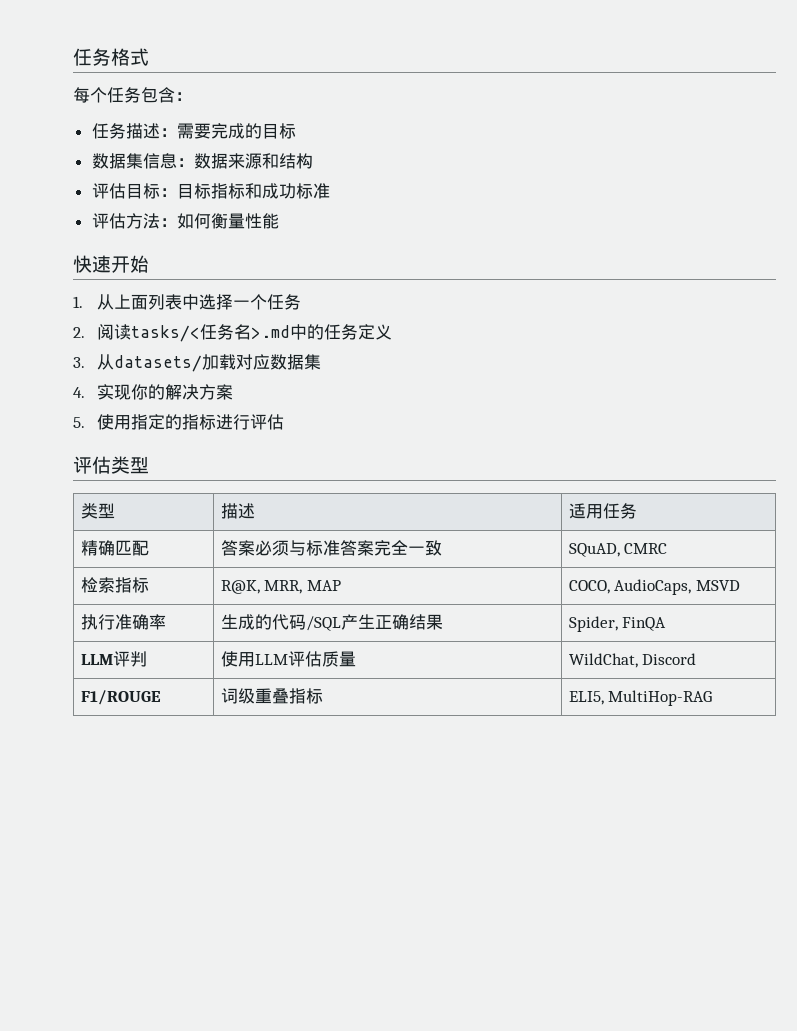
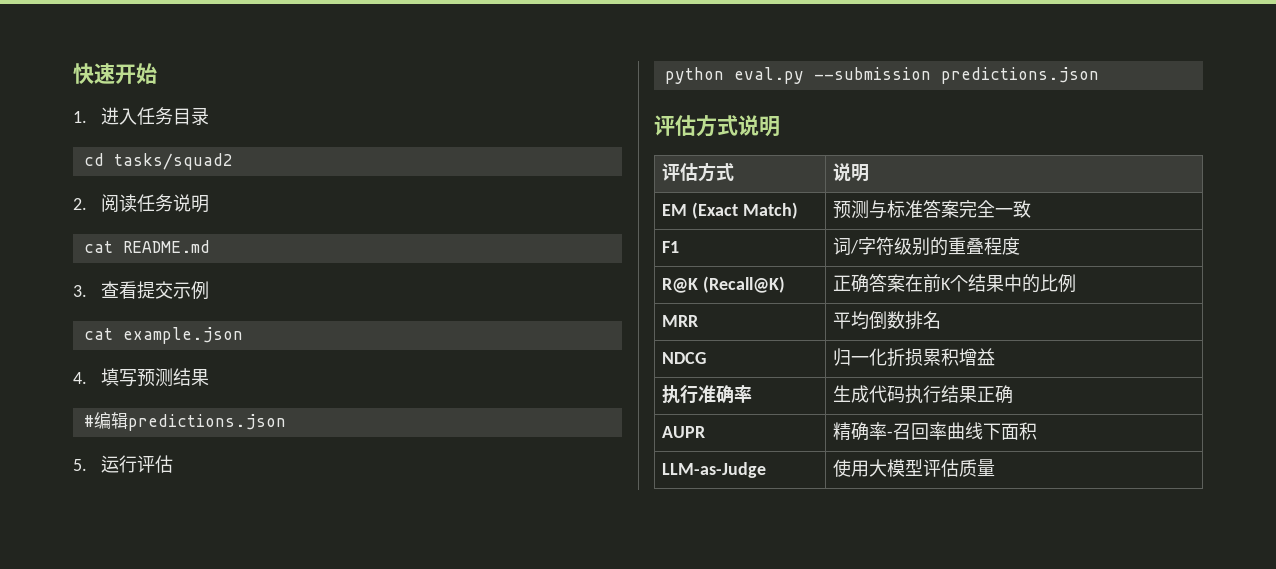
[73,48,149,66] [73,87,192,103] [91,123,296,139] [91,153,313,169] [91,183,330,199] [91,213,279,229] [73,255,149,273] [73,294,301,310] [73,324,392,342] [73,354,321,372] [73,384,233,400] [73,414,284,430] [73,456,149,474] [80,503,115,519] [220,503,255,519] [568,503,637,519] [80,540,149,556] [220,540,289,556] 任务格式 // 每个任务包含： // 任务描述：需要完成的目标 // 数据集信息：数据来源和结构 // 评估目标：目标指标和成功标准 // 评估方法：如何衡量性能 // 快速开始 // 1.从上面列表中选择一个任务 // 2.阅读tasks/<任务名>.md中的任务定义 // 3.从datasets/加载对应数据集 // 4.实现你的解决方案 // 5.使用指定的指标进行评估 // 评估类型 // 类型 | 描述 | 适用任务 // 精确匹配 | 答案必须 -> [73,63,157,84] [73,107,209,125] [83,153,233,170] [73,194,209,213] [83,240,210,253] [73,281,209,300] [83,327,243,344] [73,368,209,387] [83,412,286,431] [73,455,173,473] [664,67,1099,84] [654,115,780,137] [662,162,735,182] [833,163,870,182] [662,202,798,219] [833,200,870,219] 快速开始 // 1.进入任务目录 // cd tasks/squad2 // 2.阅读任务说明 // cat README.md // 3.查看提交示例 // cat example.json // 4.填写预测结果 // #编辑predictions.json // 5.运行评估 // python eval.py --submission predictions.json // 评估方式说明 // 评估方式 | 说明 // EM (Exact Match) | 预测
[568,543,668,557] [80,577,149,593] [220,580,341,594] [568,579,740,595] [80,614,166,630] [220,614,443,631] [568,616,667,632] [80,651,147,667] [220,651,288,667] | SQuAD, CMRC // 检索指标 | R@K, MRR, MAP | COCO, AudioCaps, MSVD // 执行准确率 | 生成的代码/SQL产生正确结果 | Spider, FinQA // LLM评判 | 使用LLM -> [662,241,680,253] [833,237,1021,256] [662,276,785,293] [833,274,1077,293] [662,315,699,327] [833,311,942,330] [662,352,707,364] [833,348,996,367] [662,385,753,404] [833,385,1014,404] [662,426,706,438] [833,422,1038,441] [662,462,767,478] [833,459,924,477] // F1 | 词/字符级别的重叠程度 // R@K (Recall@K) | 正确答案在前K个结果中的比例 // MRR | 平均倒数排名 // NDCG | 归一化折损累积增益 // 执行准确率 | 生成代码执行结果正确 // AUPR | 精确率-召回率曲线下面积 // LLM-as-Judge | 使用大模型
[568,653,697,668] [80,690,161,705] [220,688,323,704] [568,690,713,706] | WildChat, Discord // F1/ROUGE | 词级重叠指标 | ELI5, MultiHop-RAG -> (996, 468) none

